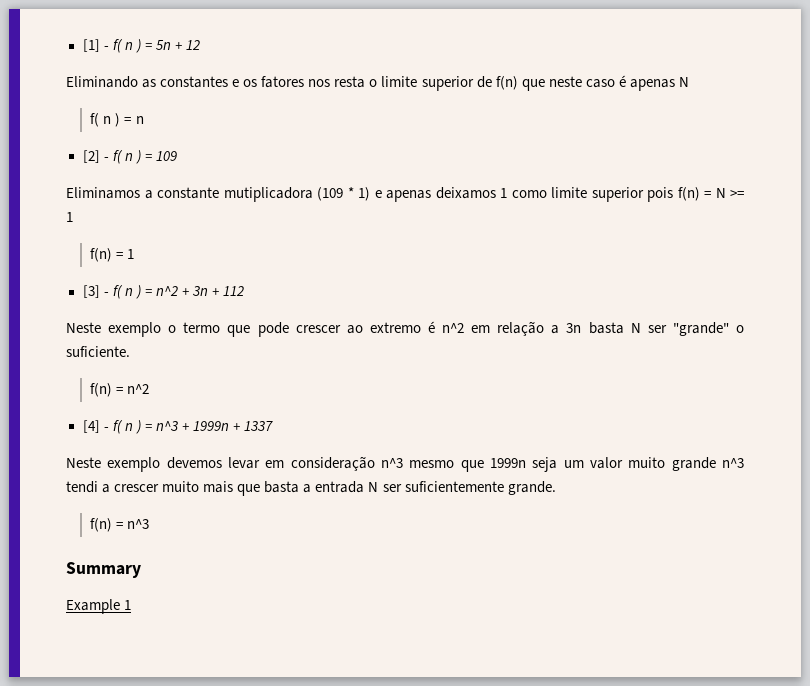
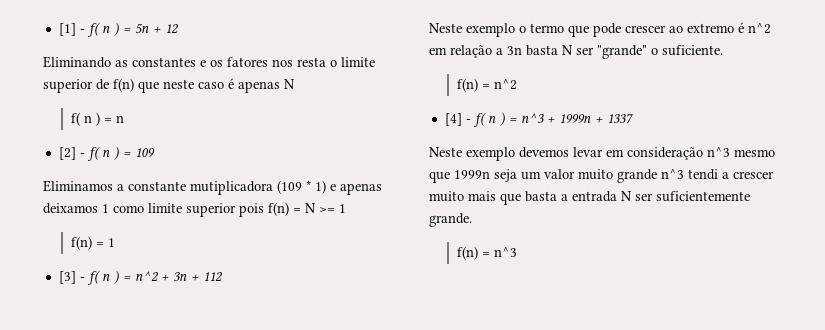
[66,562,141,578] [66,599,132,614] // Summary // Example 1 -> (517, 252) none

